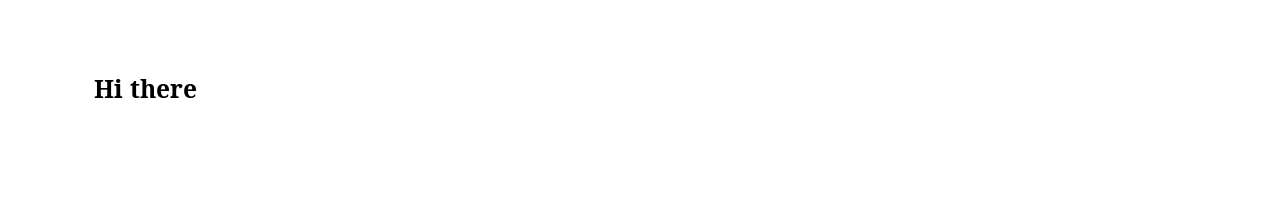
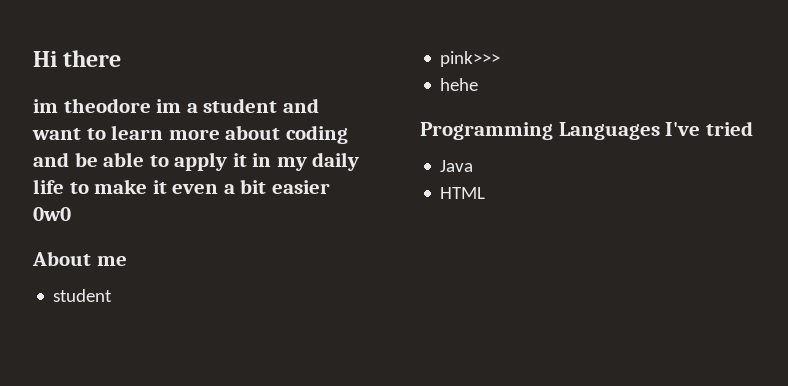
(197, 88) none -> [33,98,319,113] [32,125,348,144] [33,152,360,171] [33,179,330,194] [33,207,71,221] [32,251,127,266] [53,289,113,302] [440,51,501,67] [440,78,479,91] [420,121,753,140] [440,160,474,172] [440,187,486,199] // im theodore im a student and want to learn more about coding and be able to apply it in my daily life to make it even a bit easier 0w0 // About me // student // pink>>> // hehe // Programming Languages I've tried // Java // HTML

